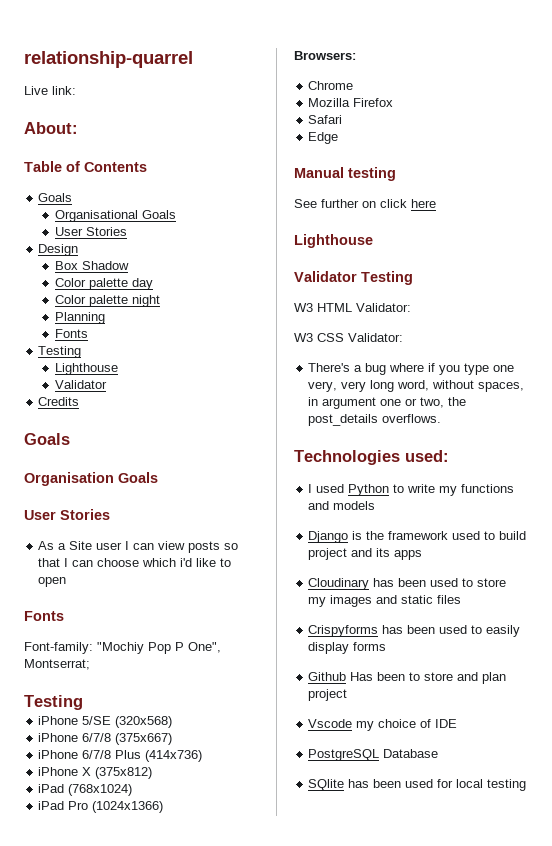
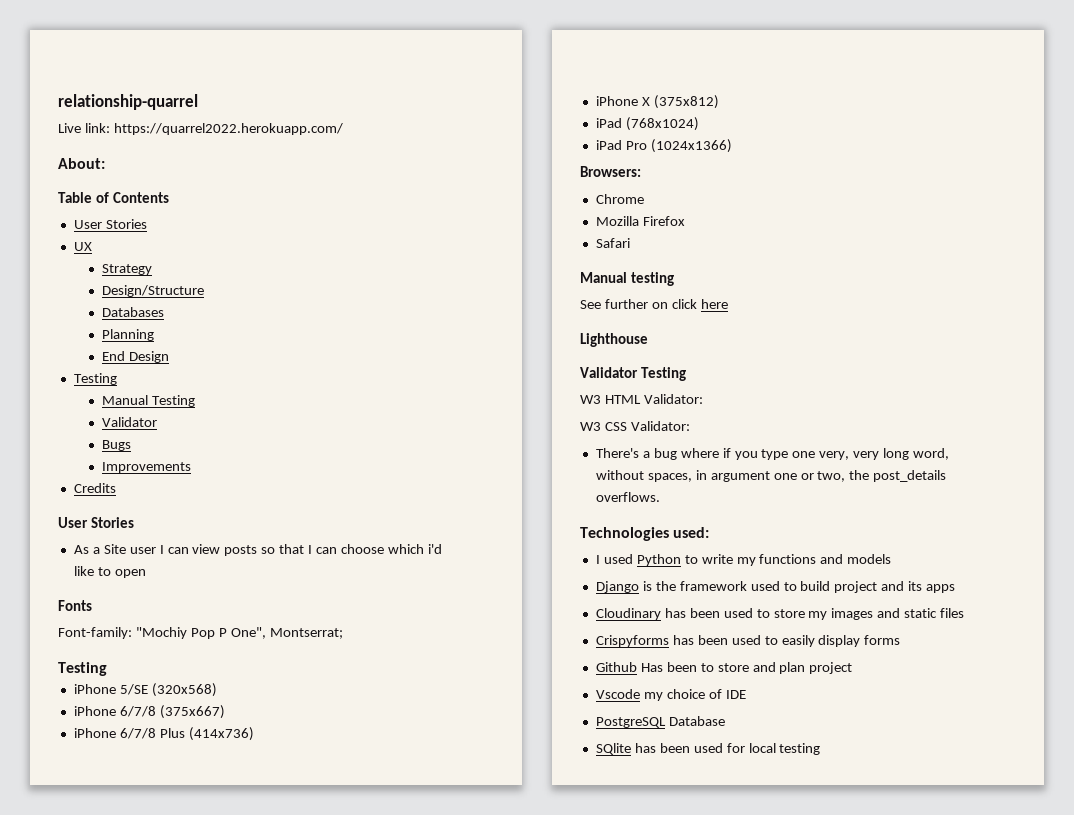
(76, 90) none -> [113,123,343,135] https://quarrel2022.herokuapp.com/
[38,193,73,202] [54,210,176,222] [54,227,127,236] [38,244,79,256] [54,261,129,270] [54,278,153,290] [54,295,160,307] // Goals // Organisational Goals // User Stories // Design // Box Shadow // Color palette day // Color palette night -> [73,219,147,229] [73,242,92,251] [101,264,152,275] [101,285,204,297] [101,307,164,317] // User Stories // UX // Strategy // Design/Structure // Databases
[54,329,88,338] [38,346,82,358] [54,363,118,375] [54,380,107,389] Fonts // Testing // Lighthouse // Validator -> [101,351,169,363] [73,373,117,385] [101,395,195,407] [101,417,157,427] [101,440,131,451] [101,462,191,473] End Design // Testing // Manual Testing // Validator // Bugs // Improvements
[24,433,70,445] [24,472,158,486] // Goals // Organisation Goals -> (116, 488) none
[308,132,339,144] // Edge -> (630, 243) none

